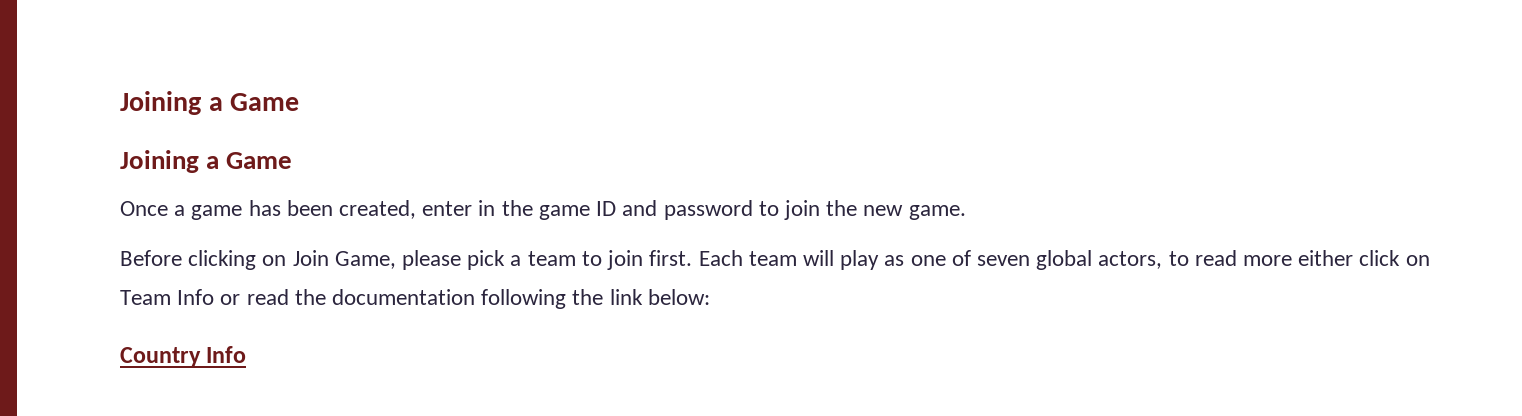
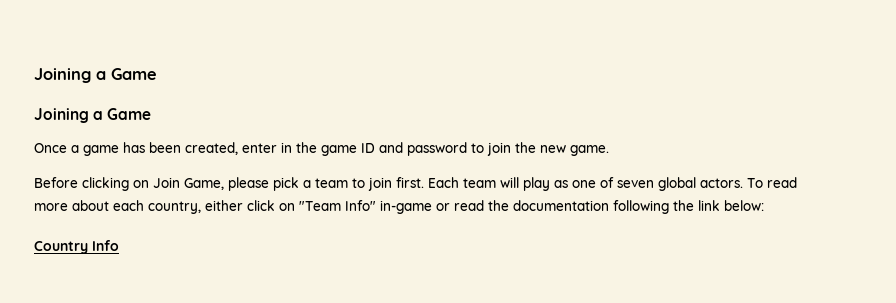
[1098,250,1430,269] [120,289,215,305] actors, to read more either click on Team Info -> [700,177,797,188] [34,200,432,214] actors. To read more about each country, either click on "Team Info" in-game

